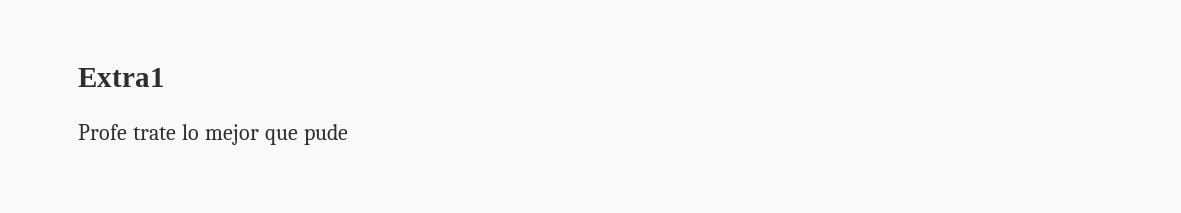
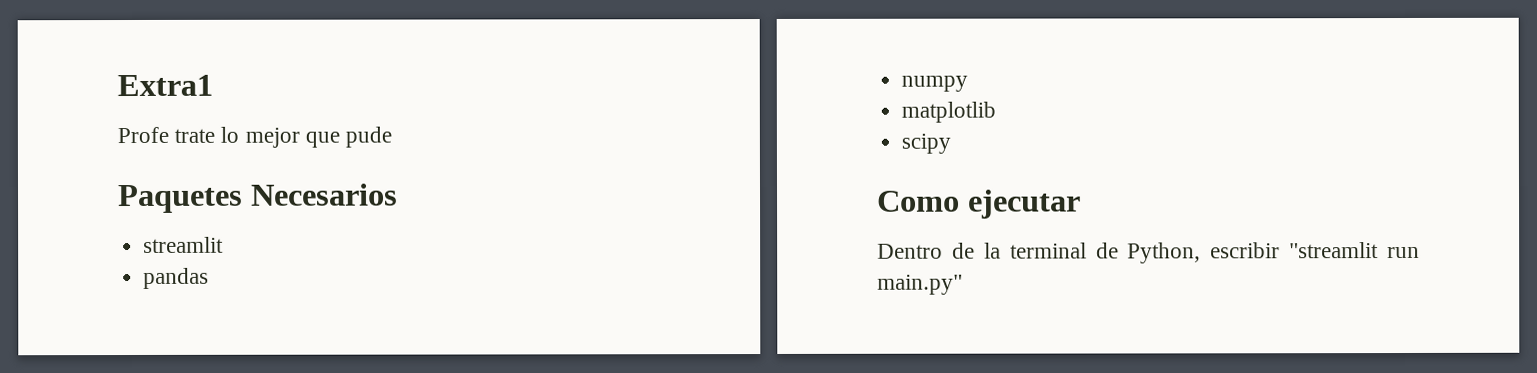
(348, 134) none -> [117,183,398,214] [143,236,225,253] [143,267,210,289] [901,75,969,92] [901,101,997,123] [901,133,952,154] [877,189,1081,219] [877,242,1420,264] [877,274,963,295] // Paquetes Necesarios // streamlit // pandas // numpy // matplotlib // scipy // Como ejecutar // Dentro de la terminal de Python, escribir "streamlit run main.py"

